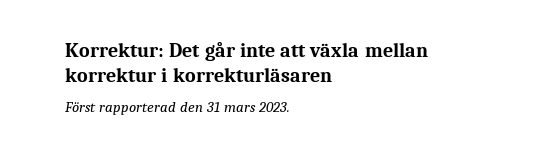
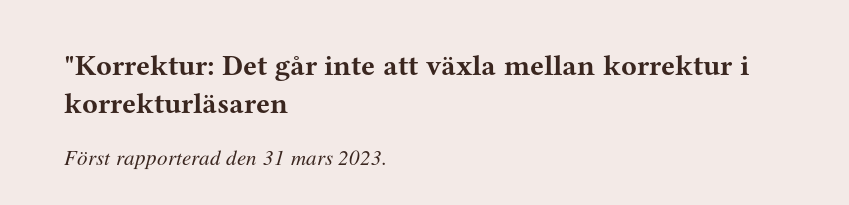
[65,42,164,57] Korrektur: -> [64,55,214,75] "Korrektur:

